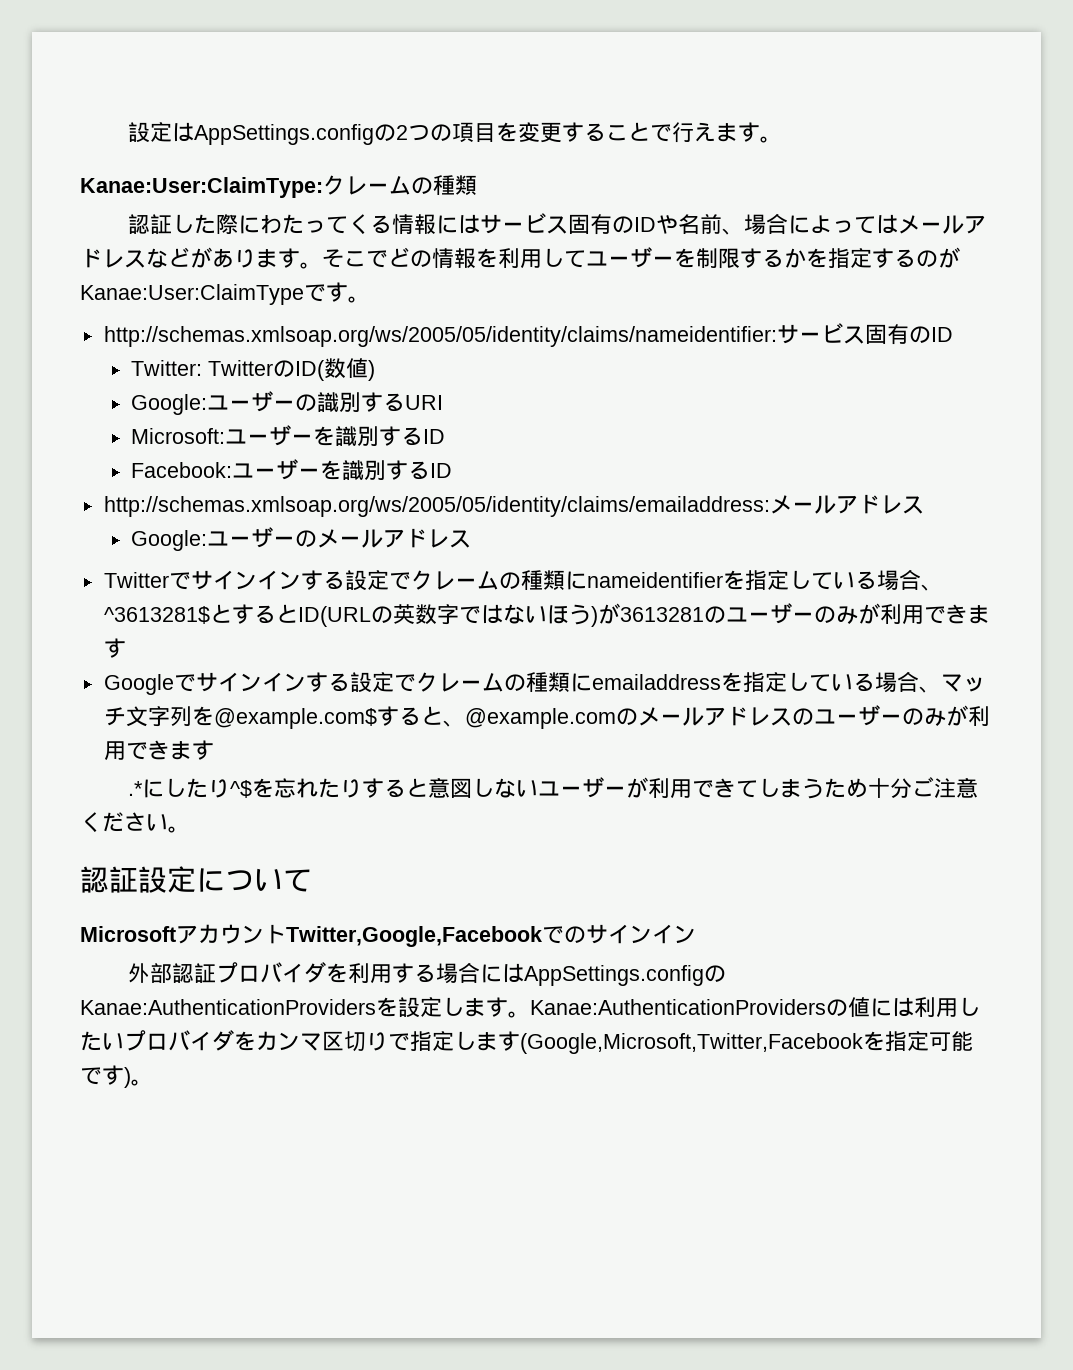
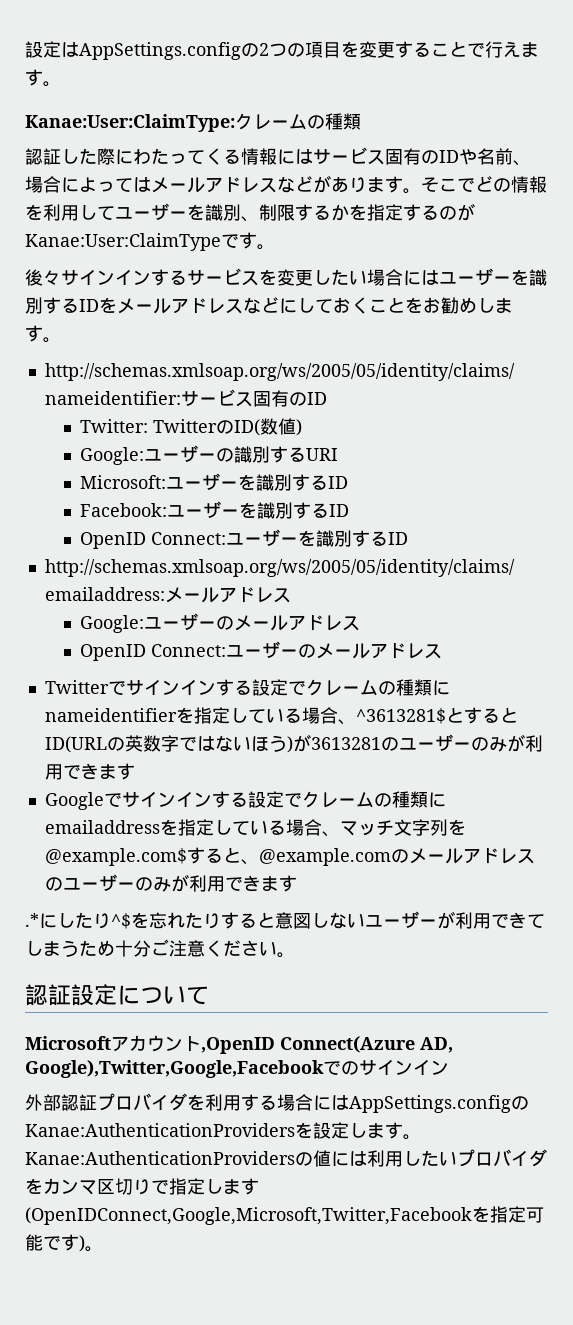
(696, 258) none -> [205,204,259,222] 識別、
(370, 299) none -> [25,268,547,286] [25,297,513,314] [25,325,61,343] // 後々サインインするサービスを変更したい場合にはユーザーを識別するIDをメールアドレスなどにしておくことをお勧めします。
(453, 470) none -> [80,529,409,549] // OpenID Connect:ユーザーを識別するID
(472, 539) none -> [80,641,443,661] // OpenID Connect:ユーザーのメールアドレス
[286,926,542,947] Twitter,Google,Facebook -> [201,1036,453,1054] [25,1060,324,1078] ,OpenID Connect(Azure AD, Google),Twitter,Google,Facebook
[520,1033,863,1054] (Google,Microsoft,Twitter,Facebook -> [25,1207,472,1225] (OpenIDConnect,Google,Microsoft,Twitter,Facebook

